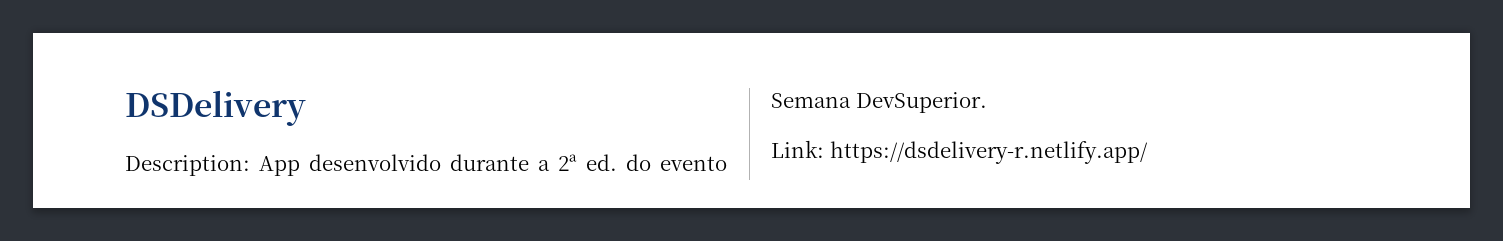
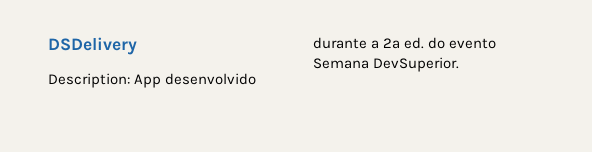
[771,140,1148,164] // Link: https://dsdelivery-r.netlify.app/ -> (460, 64) none

